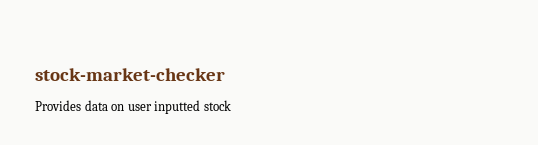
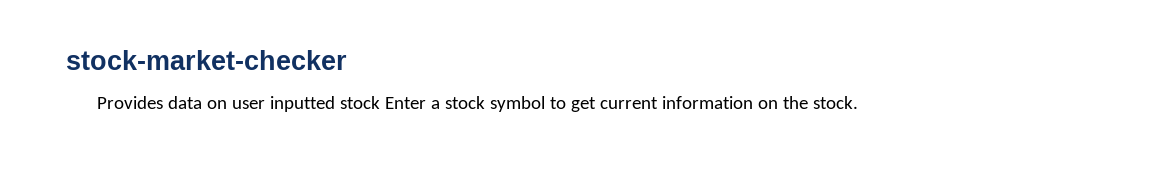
(231, 105) none -> [385,96,859,112] Enter a stock symbol to get current information on the stock.

